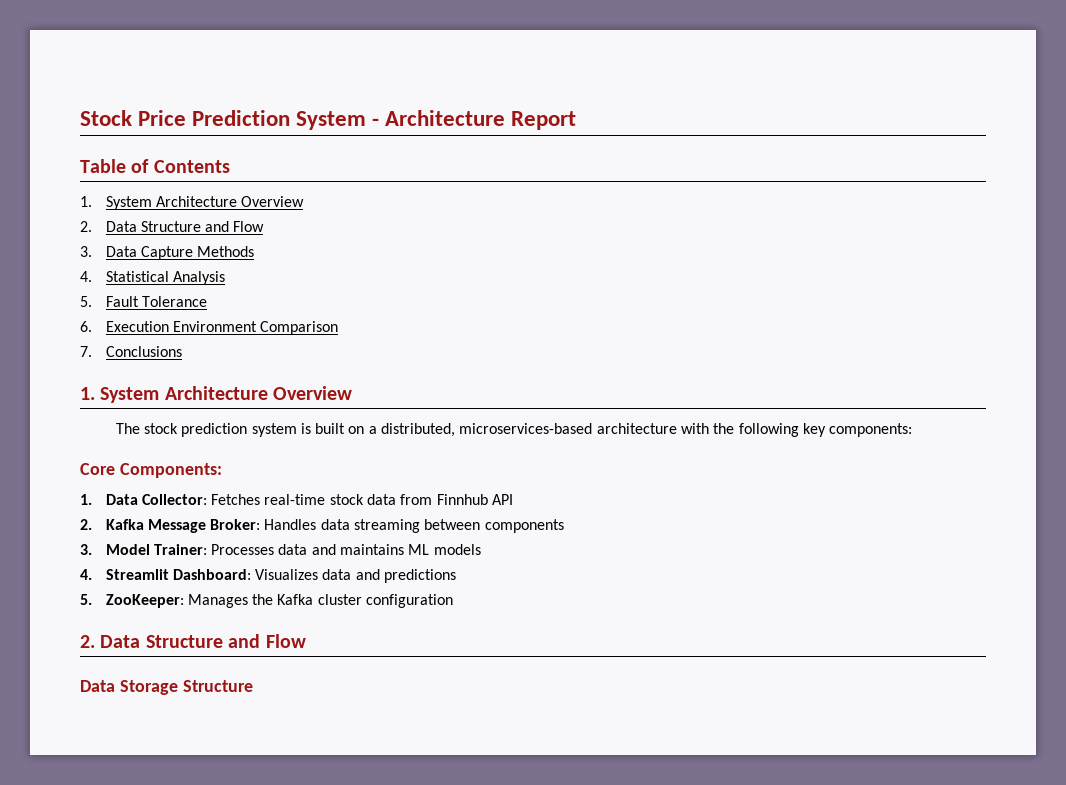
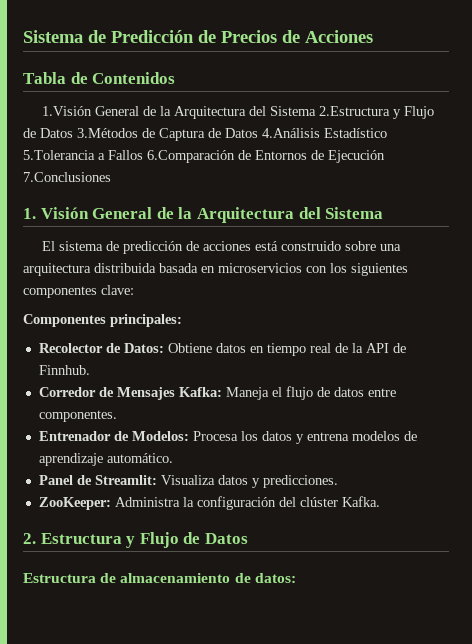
[80,110,577,130] [80,159,230,173] [80,196,305,210] [80,221,265,232] [80,246,255,260] [80,271,225,285] [80,296,207,307] [80,321,339,335] [80,346,182,357] [80,386,353,403] [115,423,913,437] [80,463,222,478] [80,494,514,505] [80,519,564,533] [80,544,481,555] [80,569,457,583] [80,594,454,608] [80,634,306,648] [80,680,253,695] Stock Price Prediction System - Architecture Report // Table of Contents // 1. System Architecture Overview // 2. Data Structure and Flow // 3. Data Capture Methods // 4. Statistical Analysis // 5. Fault Tolerance // 6. Execution Environment Comparison // 7. Conclusions // 1. System Architecture Overview // The stock prediction system is built on a distributed, microservices-based architecture with the following key components: // Core Components: // 1. Data Collector: Fetches real-time stock data from Finnhub API // 2. Kafka Message Broker: Handles data streaming between components // 3. Model Trainer: Processes data and maintains ML models // 4. Streamlit Dashboard: Visualizes data and predictions // 5. ZooKeeper: Manages the Kafka cluster configuration // 2. Data Structure and Flow // Data Storage Structure -> [23,30,373,43] [23,72,176,84] [42,106,435,119] [23,128,387,141] [23,150,385,163] [23,172,111,182] [23,207,384,223] [42,241,402,254] [23,263,408,276] [23,285,134,298] [23,314,182,327] [38,343,406,356] [38,365,90,375] [38,386,396,400] [38,410,117,422] [38,431,417,444] [38,453,173,466] [38,475,338,488] [38,496,380,510] [23,532,248,548] [23,573,296,583] Sistema de Predicción de Precios de Acciones // Tabla de Contenidos // 1.Visión General de la Arquitectura del Sistema 2.Estructura y Flujo de Datos 3.Métodos de Captura de Datos 4.Análisis Estadístico 5.Tolerancia a Fallos 6.Comparación de Entornos de Ejecución 7.Conclusiones // 1. Visión General de la Arquitectura del Sistema // El sistema de predicción de acciones está construido sobre una arquitectura distribuida basada en microservicios con los siguientes componentes clave: // Componentes principales: // Recolector de Datos: Obtiene datos en tiempo real de la API de Finnhub. // Corredor de Mensajes Kafka: Maneja el flujo de datos entre componentes. // Entrenador de Modelos: Procesa los datos y entrena modelos de aprendizaje automático. // Panel de Streamlit: Visualiza datos y predicciones. // ZooKeeper: Administra la configuración del clúster Kafka. // 2. Estructura y Flujo de Datos // Estructura de almacenamiento de datos:

